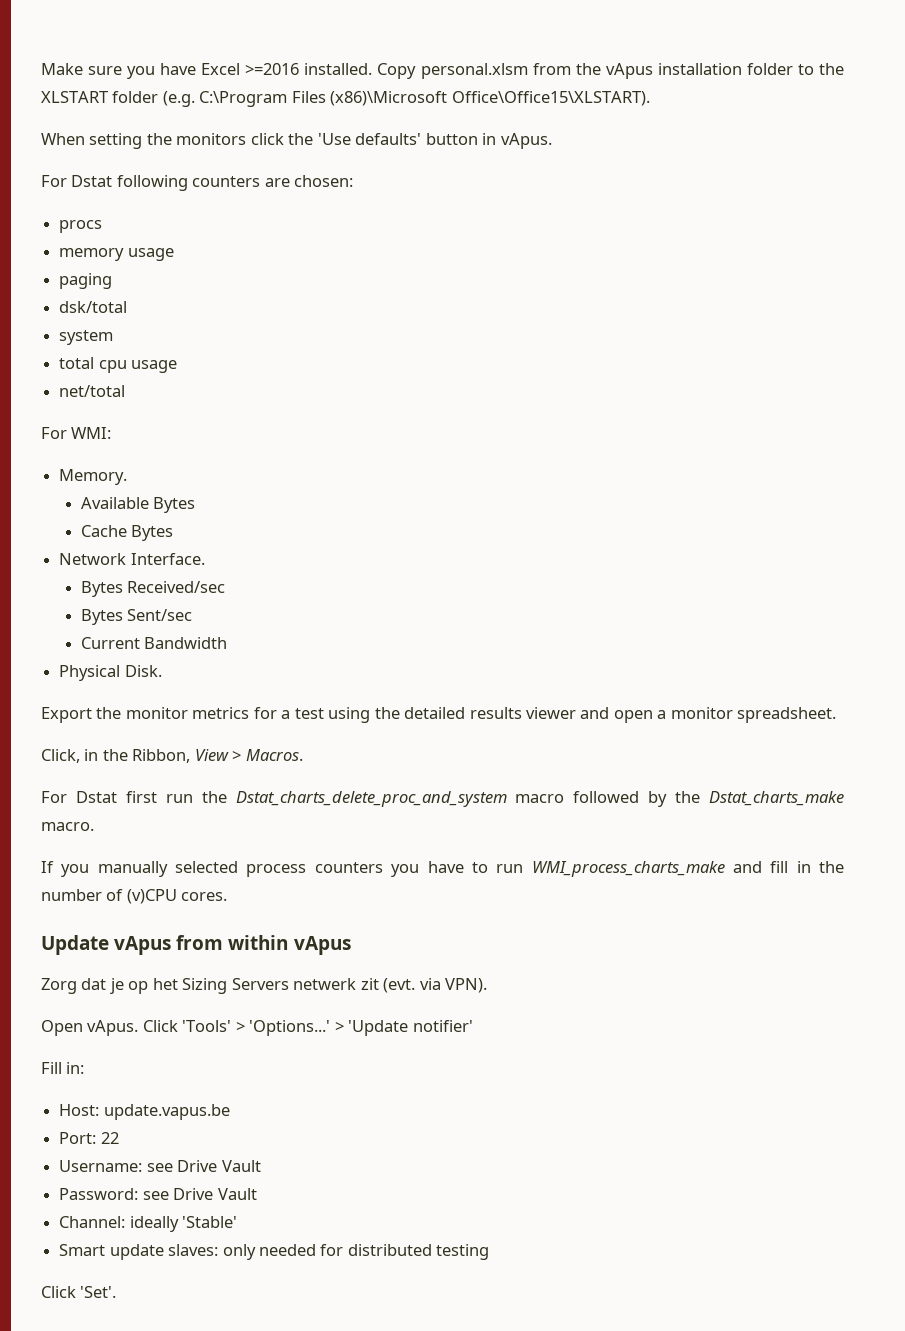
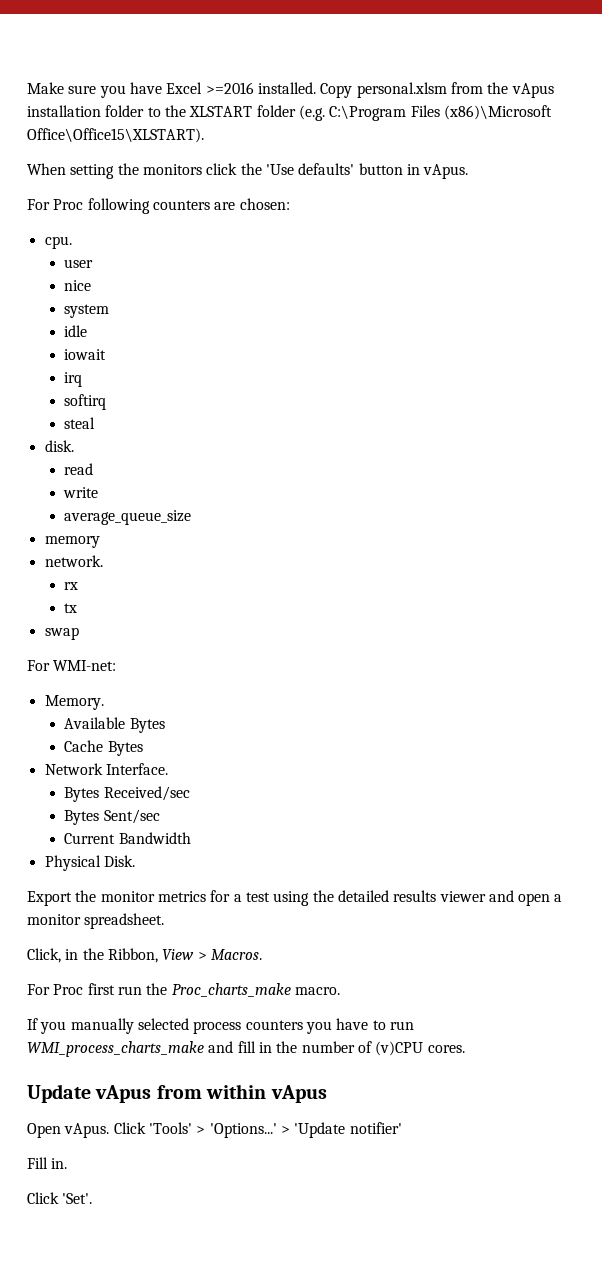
[71,175,113,187] Dstat -> [53,199,84,210] Proc
[59,220,103,233] [59,248,174,261] [59,273,113,289] [59,301,128,313] [59,330,114,345] [59,357,178,373] [59,385,126,397] [41,427,112,439] procs // memory usage // paging // dsk/total // system // total cpu usage // net/total // For WMI: -> [44,236,72,249] [64,259,94,268] [64,280,92,291] [64,304,110,318] [64,325,88,337] [64,349,107,360] [64,372,83,387] [64,394,107,410] [64,417,96,429] [44,440,74,452] [64,463,94,475] [63,487,99,498] [64,510,192,525] [44,536,100,548] [44,555,103,567] [64,582,79,590] [64,603,78,613] [44,627,79,640] [27,660,117,671] cpu. // user // nice // system // idle // iowait // irq // softirq // steal // disk. // read // write // average_queue_size // memory // network. // rx // tx // swap // For WMI-net:
[75,791,117,803] Dstat -> [53,984,84,995] Proc
[235,791,844,807] Dstat_charts_delete_proc_and_system macro followed by the Dstat_charts_make -> [171,983,291,997] Proc_charts_make
[41,978,488,994] // Zorg dat je op het Sizing Servers netwerk zit (evt. via VPN). -> (327, 1094) none
[66,1062,85,1074] [59,1104,230,1120] [59,1132,119,1144] [59,1160,261,1172] [59,1188,257,1200] [59,1216,238,1232] [59,1244,490,1260] in: // Host: update.vapus.be // Port: 22 // Username: see Drive Vault // Password: see Drive Vault // Channel: ideally 'Stable' // Smart update slaves: only needed for distributed testing -> [51,1158,68,1169] in.

